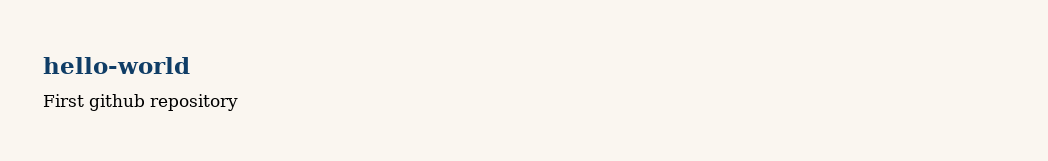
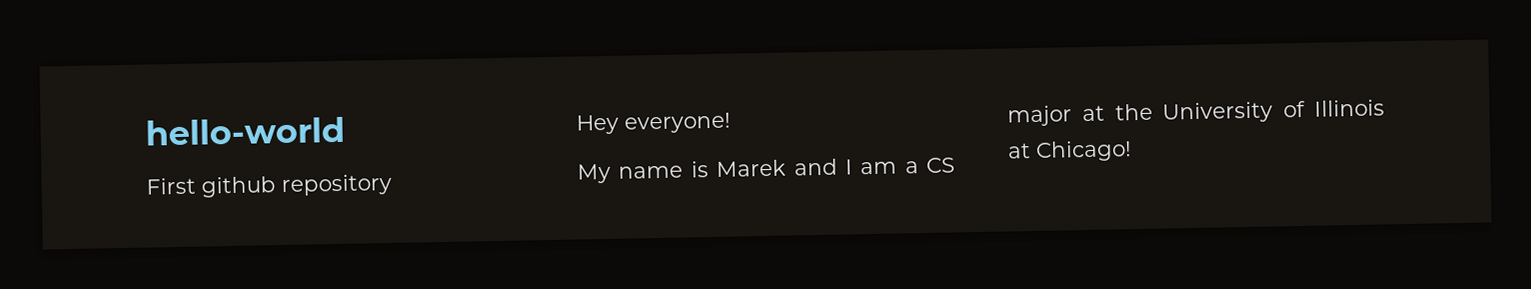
(238, 102) none -> [576,112,731,135] [577,157,955,184] [1007,99,1385,127] [1008,140,1132,162] // Hey everyone! // My name is Marek and I am a CS major at the University of Illinois at Chicago!

